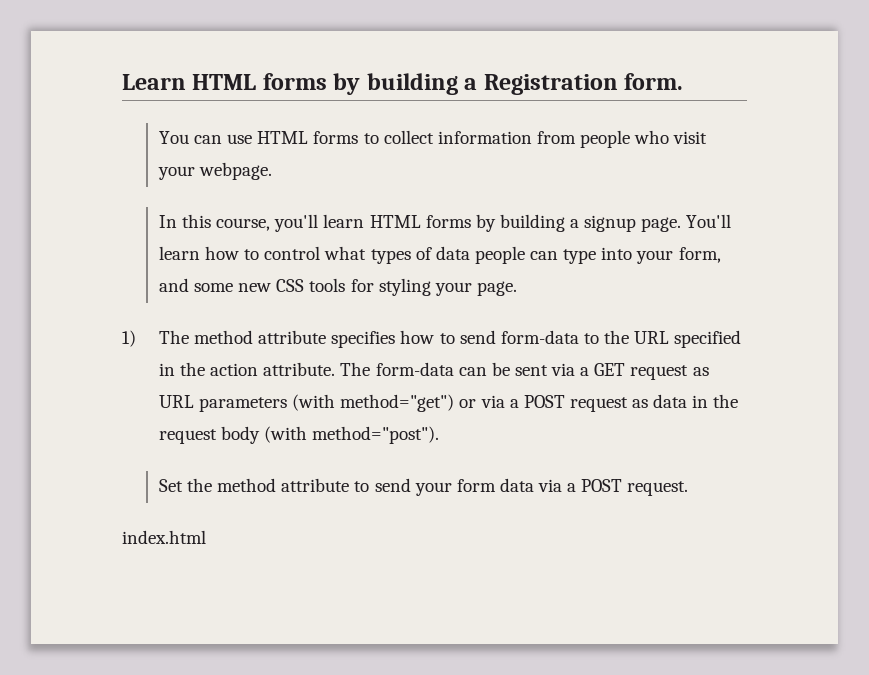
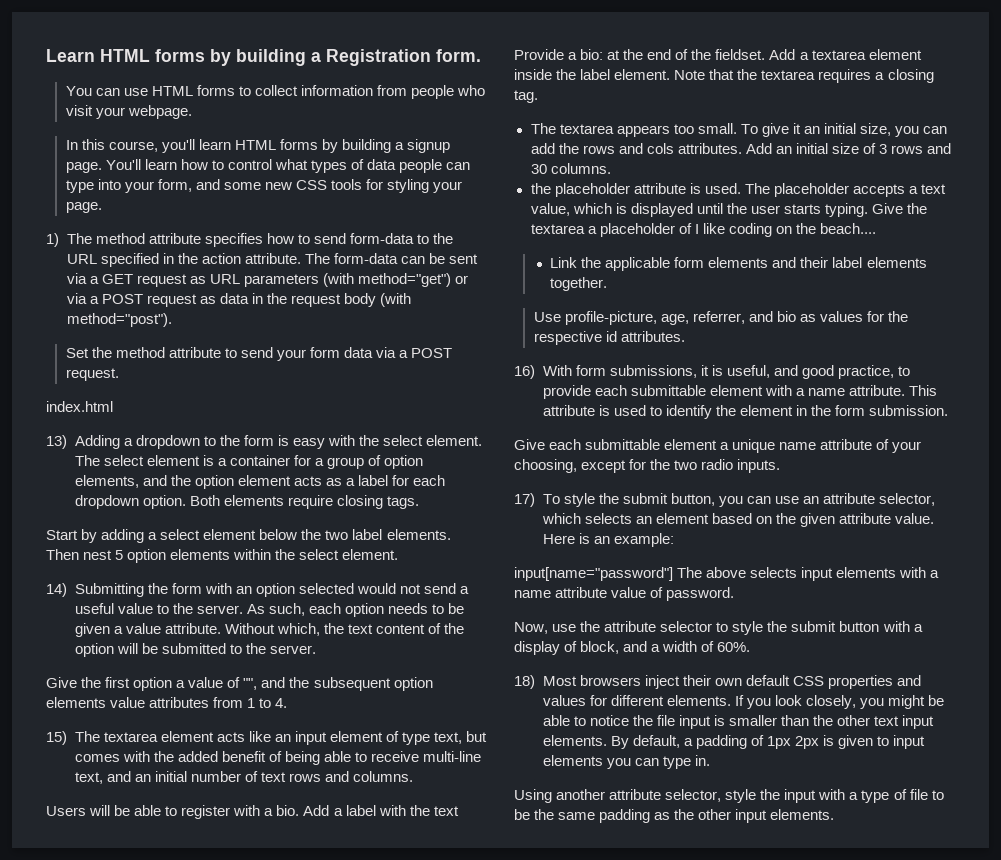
(206, 537) none -> [46,435,483,449] [74,455,424,469] [74,475,446,489] [74,495,419,509] [46,529,451,543] [46,549,399,563] [46,583,470,597] [74,603,465,617] [74,623,465,637] [74,643,316,657] [46,677,433,691] [46,697,288,708] [46,731,488,745] [74,751,482,765] [74,771,413,784] [46,805,459,819] [514,49,922,60] [514,69,934,83] [514,90,538,103] [530,123,948,137] [530,143,952,154] [530,163,611,174] [530,183,946,197] [530,203,927,217] [530,223,876,237] [550,257,927,271] [550,277,608,291] [533,311,909,325] [533,331,685,345] [514,365,910,379] [542,385,937,399] [542,405,949,419] [514,439,922,453] [514,459,781,473] [514,493,935,507] [541,513,934,527] [542,533,674,547] [514,567,940,581] [514,587,735,601] [514,621,923,635] [514,641,751,655] [514,675,921,689] [542,695,944,709] [542,715,935,729] [542,735,926,749] [542,755,710,769] [514,789,944,803] [514,809,835,823] // 13) Adding a dropdown to the form is easy with the select element. The select element is a container for a group of option elements, and the option element acts as a label for each dropdown option. Both elements require closing tags. // Start by adding a select element below the two label elements. Then nest 5 option elements within the select element. // 14) Submitting the form with an option selected would not send a useful value to the server. As such, each option needs to be given a value attribute. Without which, the text content of the option will be submitted to the server. // Give the first option a value of "", and the subsequent option elements value attributes from 1 to 4. // 15) The textarea element acts like an input element of type text, but comes with the added benefit of being able to receive multi-line text, and an initial number of text rows and columns. // Users will be able to register with a bio. Add a label with the text Provide a bio: at the end of the fieldset. Add a textarea element inside the label element. Note that the textarea requires a closing tag. // The textarea appears too small. To give it an initial size, you can add the rows and cols attributes. Add an initial size of 3 rows and 30 columns. // the placeholder attribute is used. The placeholder accepts a text value, which is displayed until the user starts typing. Give the textarea a placeholder of I like coding on the beach.... // Link the applicable form elements and their label elements together. // Use profile-picture, age, referrer, and bio as values for the respective id attributes. // 16) With form submissions, it is useful, and good practice, to provide each submittable element with a name attribute. This attribute is used to identify the element in the form submission. // Give each submittable element a unique name attribute of your choosing, except for the two radio inputs. // 17) To style the submit button, you can use an attribute selector, which selects an element based on the given attribute value. Here is an example: // input[name="password"] The above selects input elements with a name attribute value of password. // Now, use the attribute selector to style the submit button with a display of block, and a width of 60%. // 18) Most browsers inject their own default CSS properties and values for different elements. If you look closely, you might be able to notice the file input is smaller than the other text input elements. By default, a padding of 1px 2px is given to input elements you can type in. // Using another attribute selector, style the input with a type of file to be the same padding as the other input elements.

